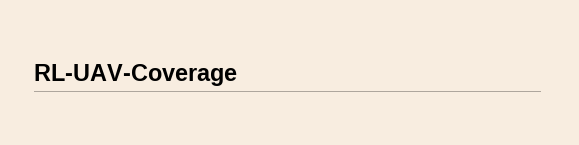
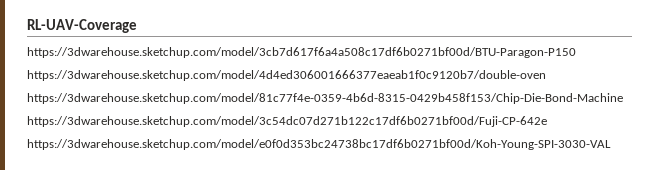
(237, 75) none -> [27,47,576,58] [27,70,546,81] [27,93,623,104] [27,116,547,127] [27,139,611,150] // https://3dwarehouse.sketchup.com/model/3cb7d617f6a4a508c17df6b0271bf00d/BTU-Paragon-P150 // https://3dwarehouse.sketchup.com/model/4d4ed306001666377eaeab1f0c9120b7/double-oven // https://3dwarehouse.sketchup.com/model/81c77f4e-0359-4b6d-8315-0429b458f153/Chip-Die-Bond-Machine // https://3dwarehouse.sketchup.com/model/3c54dc07d271b122c17df6b0271bf00d/Fuji-CP-642e // https://3dwarehouse.sketchup.com/model/e0f0d353bc24738bc17df6b0271bf00d/Koh-Young-SPI-3030-VAL

